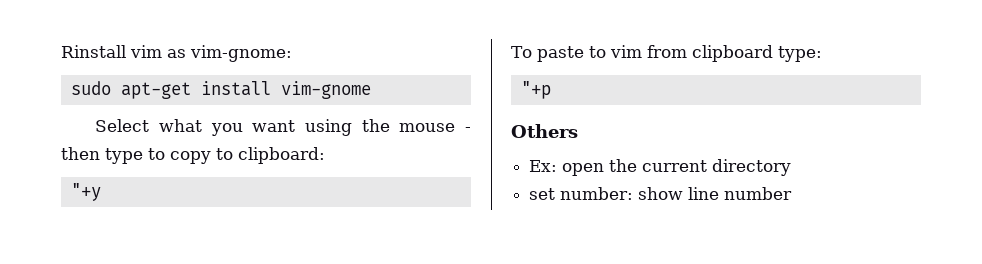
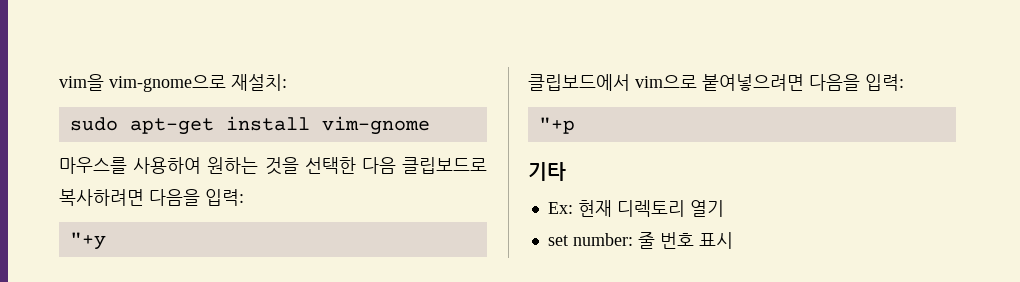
[61,45,292,62] Rinstall vim as vim-gnome: -> [59,74,287,92] vim을 vim-gnome으로 재설치:
[95,119,471,136] [61,147,325,164] [70,183,101,201] [511,45,822,62] Select what you want using the mouse - then type to copy to clipboard: // "+y // To paste to vim from clipboard type: -> [59,157,487,175] [59,189,244,206] [69,232,106,250] [528,74,904,91] 마우스를 사용하여 원하는 것을 선택한 다음 클립보드로 복사하려면 다음을 입력: // "+y // 클립보드에서 vim으로 붙여넣으려면 다음을 입력:
[511,124,578,138] Others -> [528,162,566,181] 기타
[562,159,792,176] open the current directory -> [577,200,724,217] 현재 디렉토리 열기
[638,187,793,200] show line number -> [637,232,733,249] 줄 번호 표시

